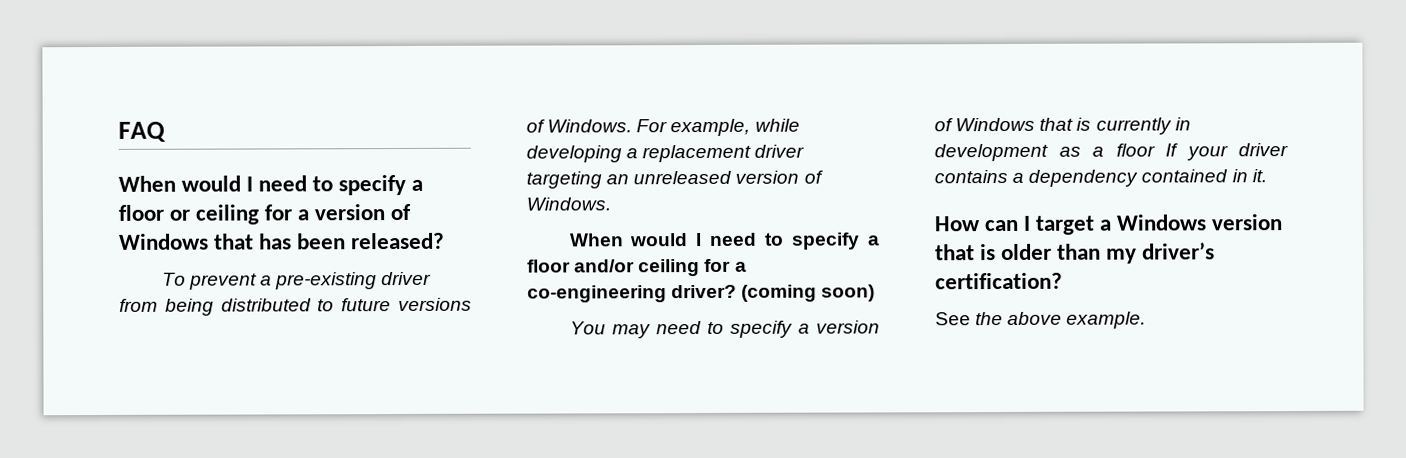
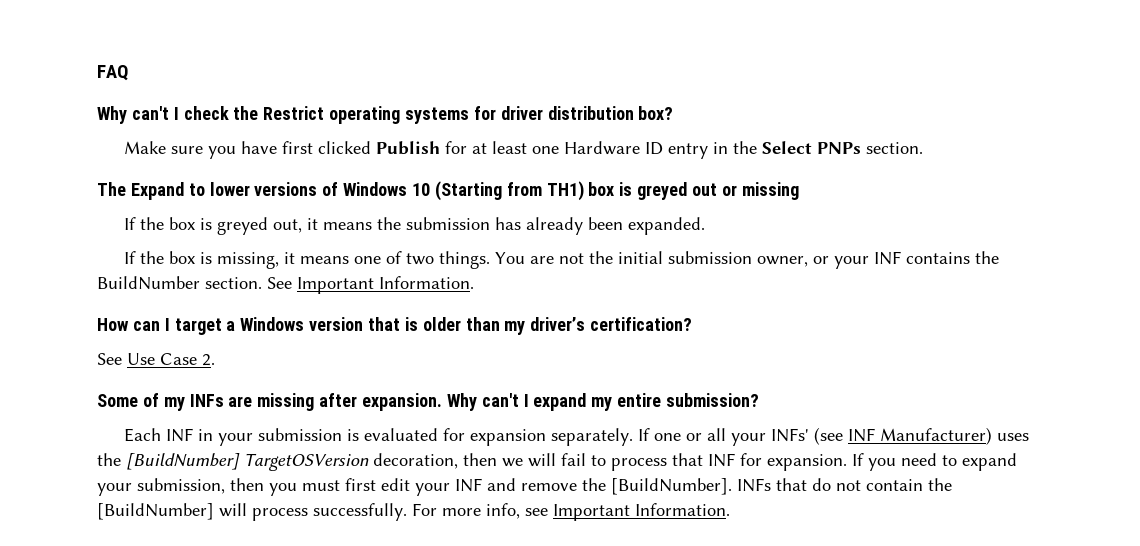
[118,174,424,196] [118,203,412,225] [119,232,446,250] [161,271,432,290] [119,297,473,316] [526,118,800,137] [526,144,805,163] [526,170,823,189] [526,197,611,211] [569,232,880,250] [527,258,747,277] [527,284,876,303] [569,320,880,339] [934,117,1191,135] [934,143,1288,162] [934,169,1267,187] When would I need to specify a floor or ceiling for a version of Windows that has been released? // To prevent a pre-existing driver from being distributed to future versions of Windows. For example, while developing a replacement driver targeting an unreleased version of Windows. // When would I need to specify a floor and/or ceiling for a co-engineering driver? (coming soon) // You may need to specify a version of Windows that is currently in development as a floor If your driver contains a dependency contained in it. -> [97,106,674,124] [123,141,923,159] [97,181,799,201] [123,217,705,235] [123,251,999,269] [97,276,474,294] Why can't I check the Restrict operating systems for driver distribution box? // Make sure you have first clicked Publish for at least one Hardware ID entry in the Select PNPs section. // The Expand to lower versions of Windows 10 (Starting from TH1) box is greyed out or missing // If the box is greyed out, it means the submission has already been expanded. // If the box is missing, it means one of two things. You are not the initial submission owner, or your INF contains the BuildNumber section. See Important Information.
[975,311,1147,329] the above example. -> [127,353,215,366] [97,393,760,411] [123,427,1029,446] [97,453,1017,471] [97,478,952,496] [97,503,730,521] Use Case 2. // Some of my INFs are missing after expansion. Why can't I expand my entire submission? // Each INF in your submission is evaluated for expansion separately. If one or all your INFs' (see INF Manufacturer) uses the [BuildNumber] TargetOSVersion decoration, then we will fail to process that INF for expansion. If you need to expand your submission, then you must first edit your INF and remove the [BuildNumber]. INFs that do not contain the [BuildNumber] will process successfully. For more info, see Important Information.

